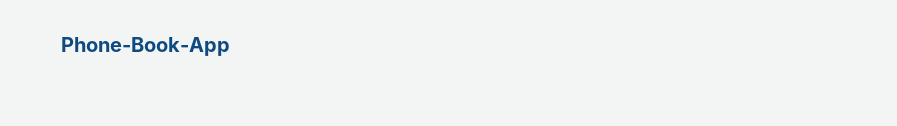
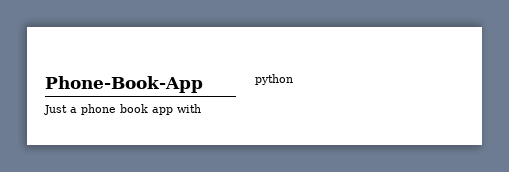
(230, 46) none -> [44,104,201,115] [255,74,293,85] // Just a phone book app with python

